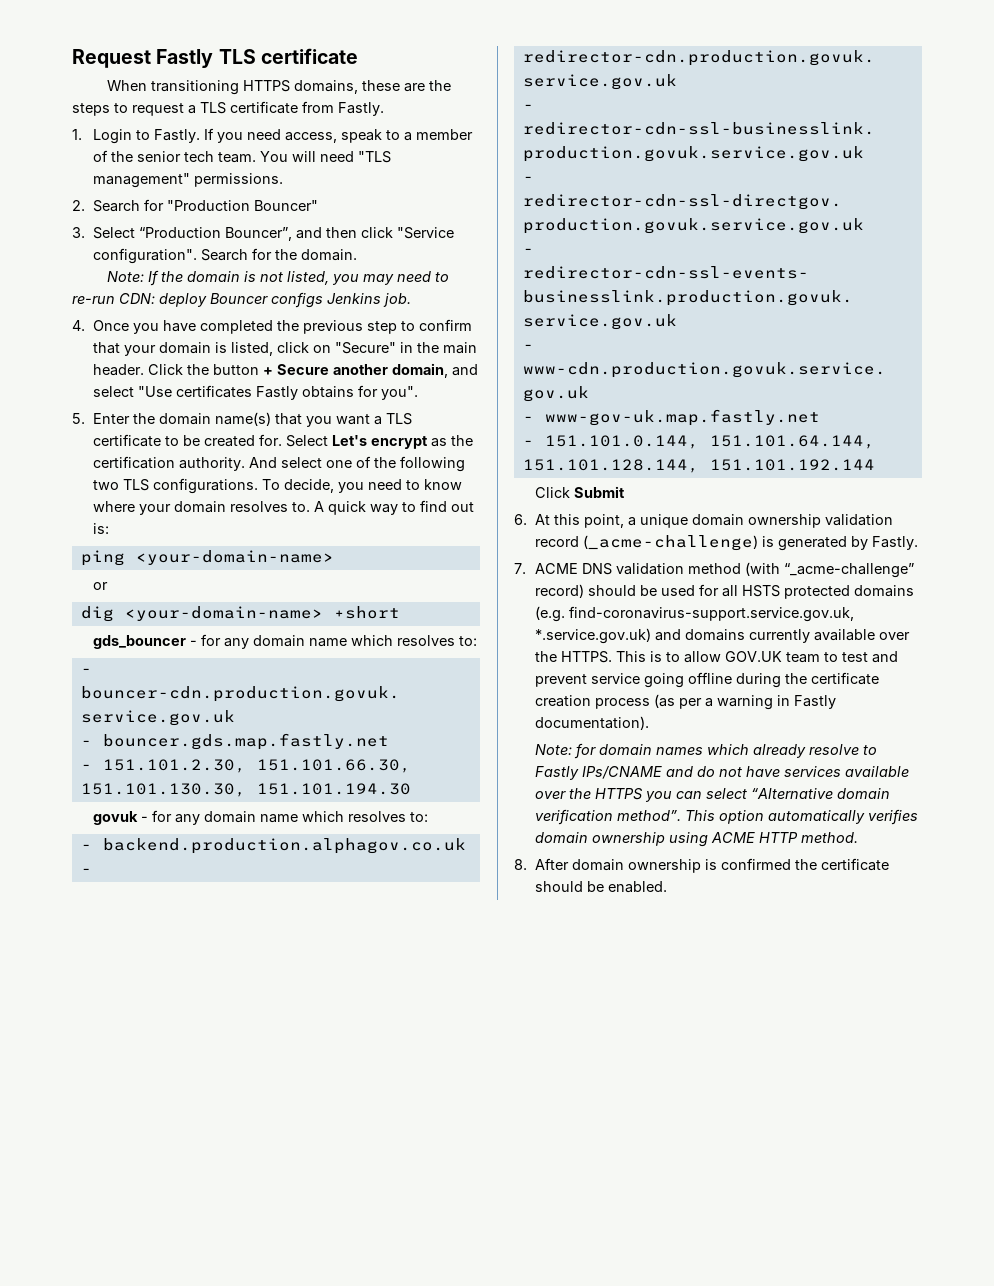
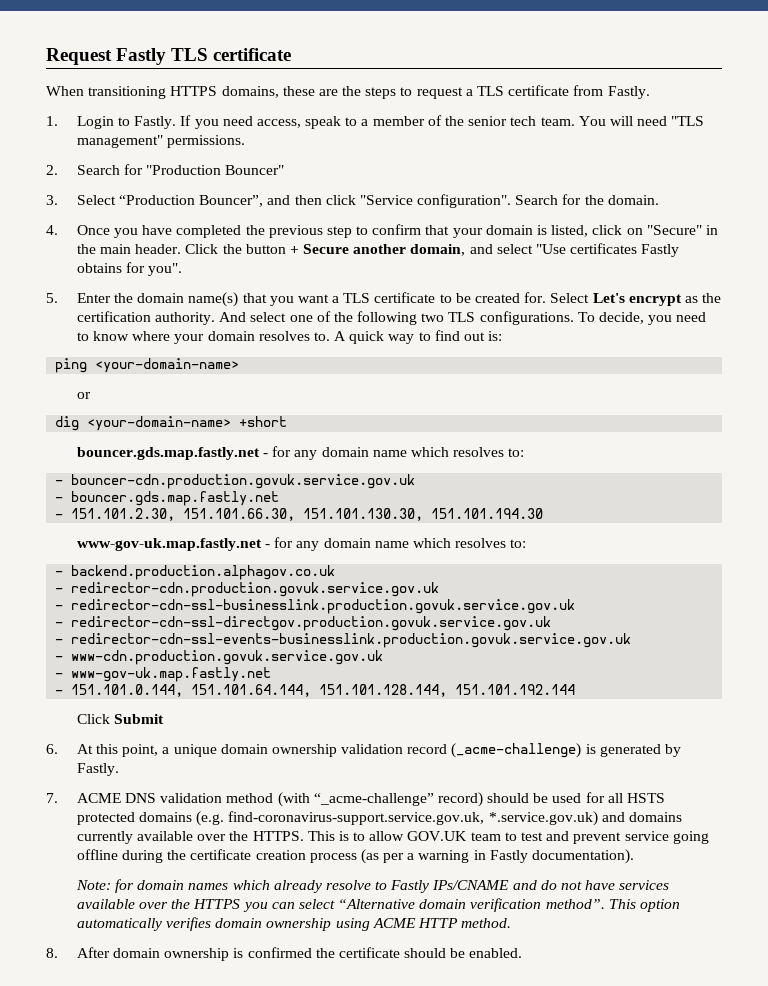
[107,270,450,286] [72,292,411,308] // Note: If the domain is not listed, you may need to re-run CDN: deploy Bouncer configs Jenkins job. -> (659, 200) none
[93,635,187,649] gds_bouncer -> [76,447,260,460] bouncer.gds.map.fastly.net
[93,811,139,825] govuk -> [76,538,262,551] www-gov-uk.map.fastly.net

